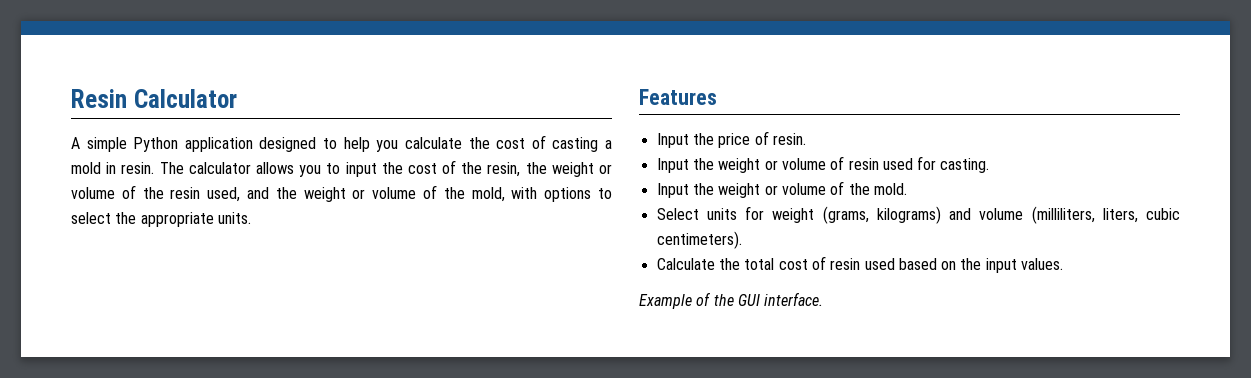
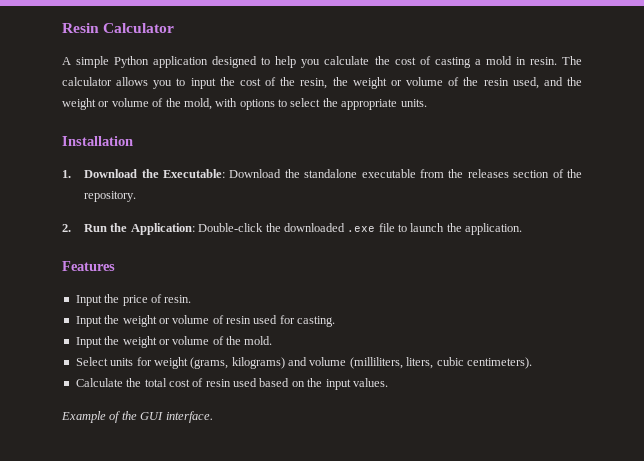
(251, 218) none -> [62,136,133,146] [62,169,583,178] [84,191,137,202] [62,223,523,235] // Installation // 1. Download the Executable: Download the standalone executable from the releases section of the repository. // 2. Run the Application: Double-click the downloaded .exe file to launch the application.

